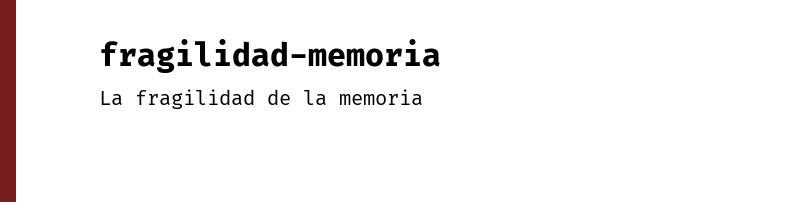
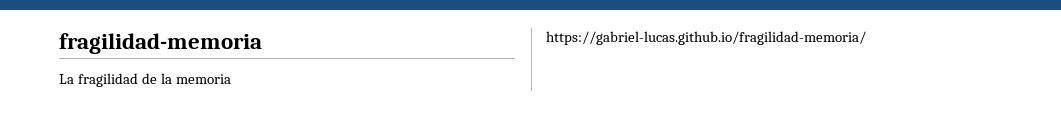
(423, 97) none -> [546,31,866,45] https://gabriel-lucas.github.io/fragilidad-memoria/

